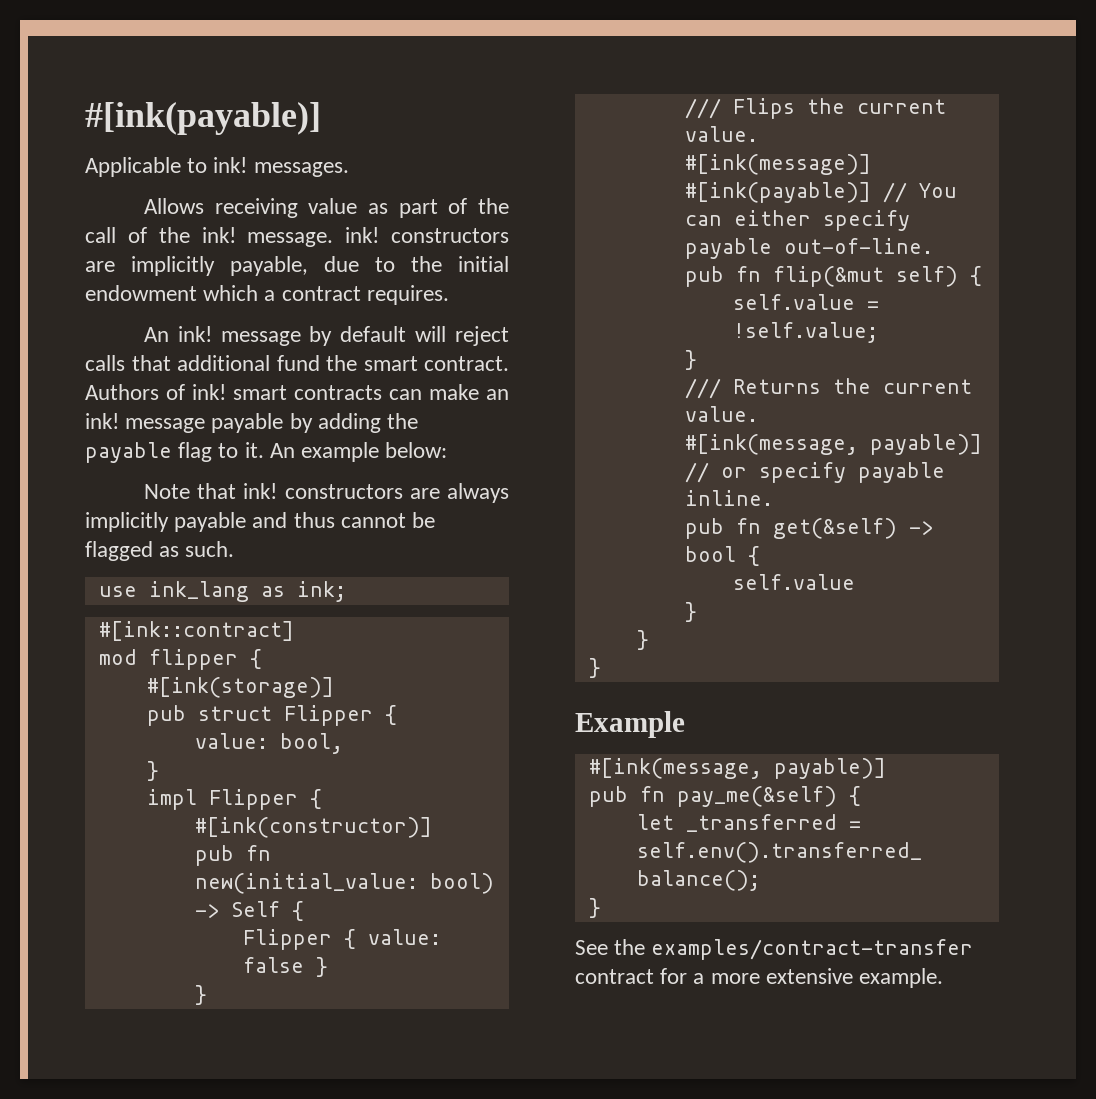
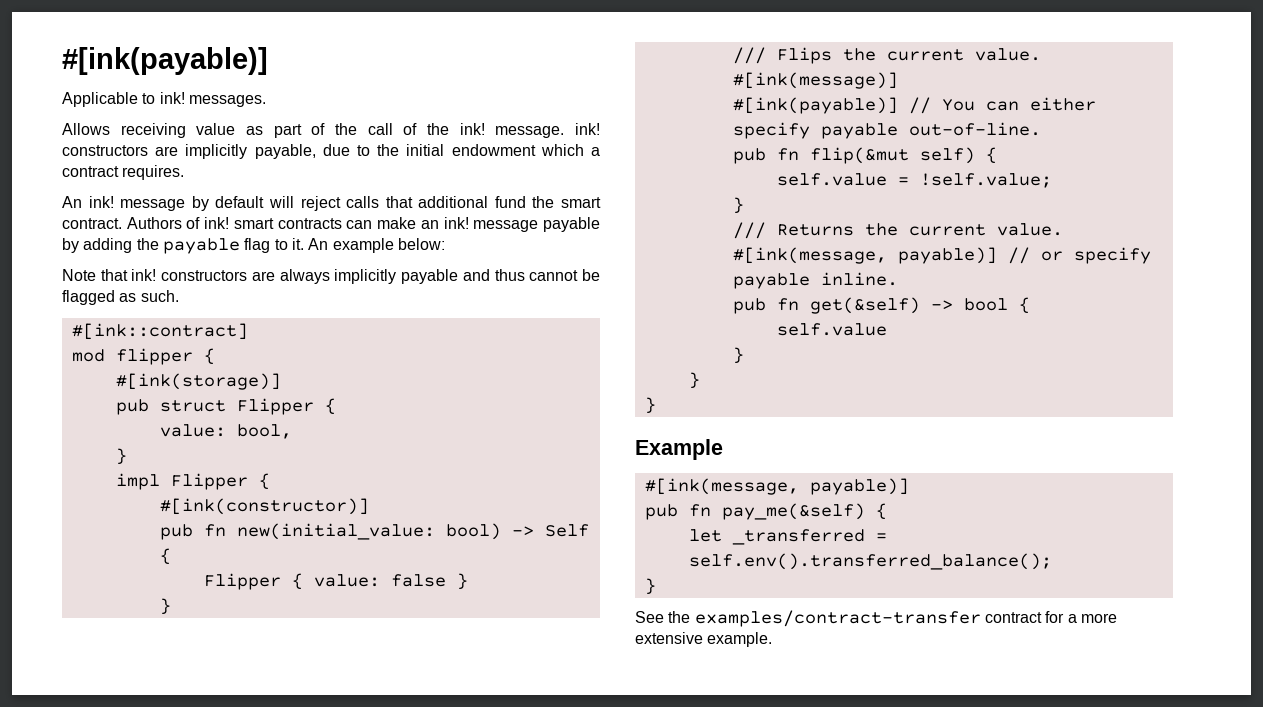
[98,581,346,602] // use ink_lang as ink; -> (179, 296) none

